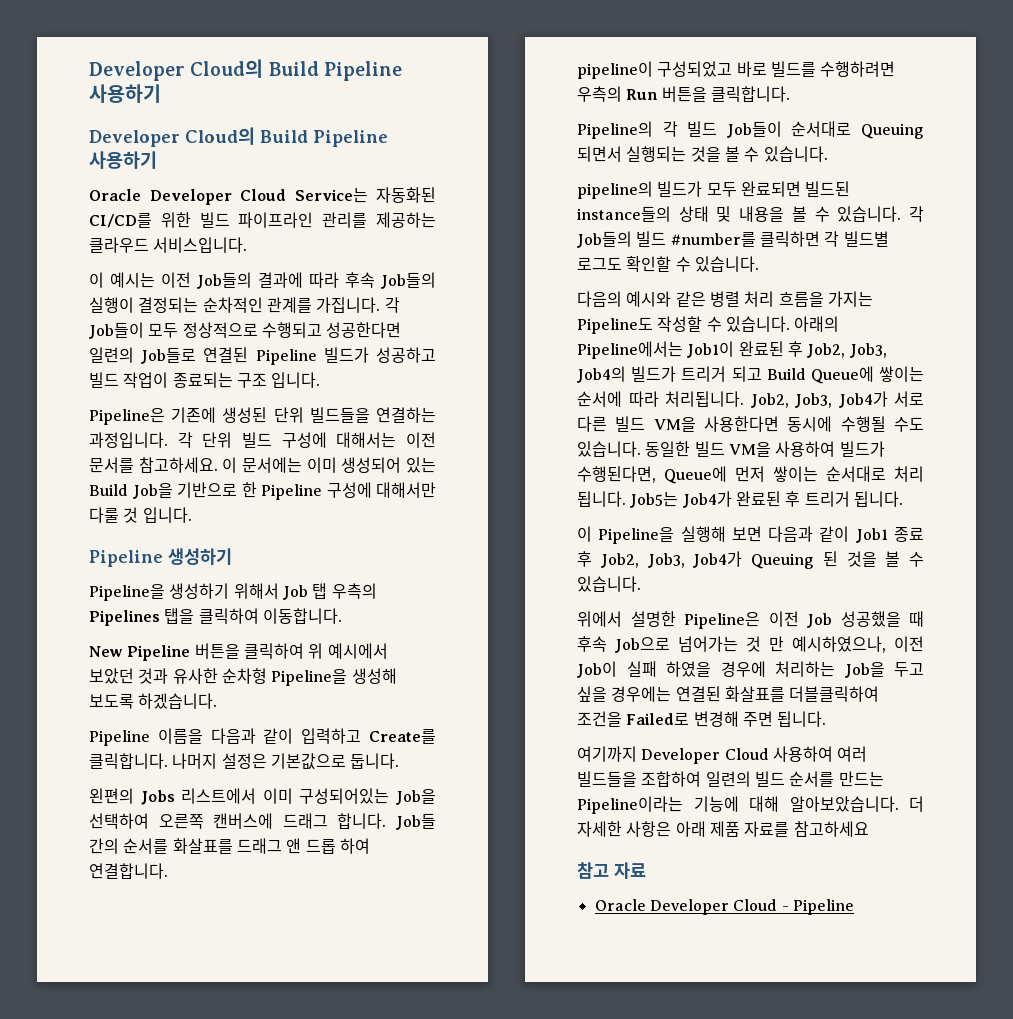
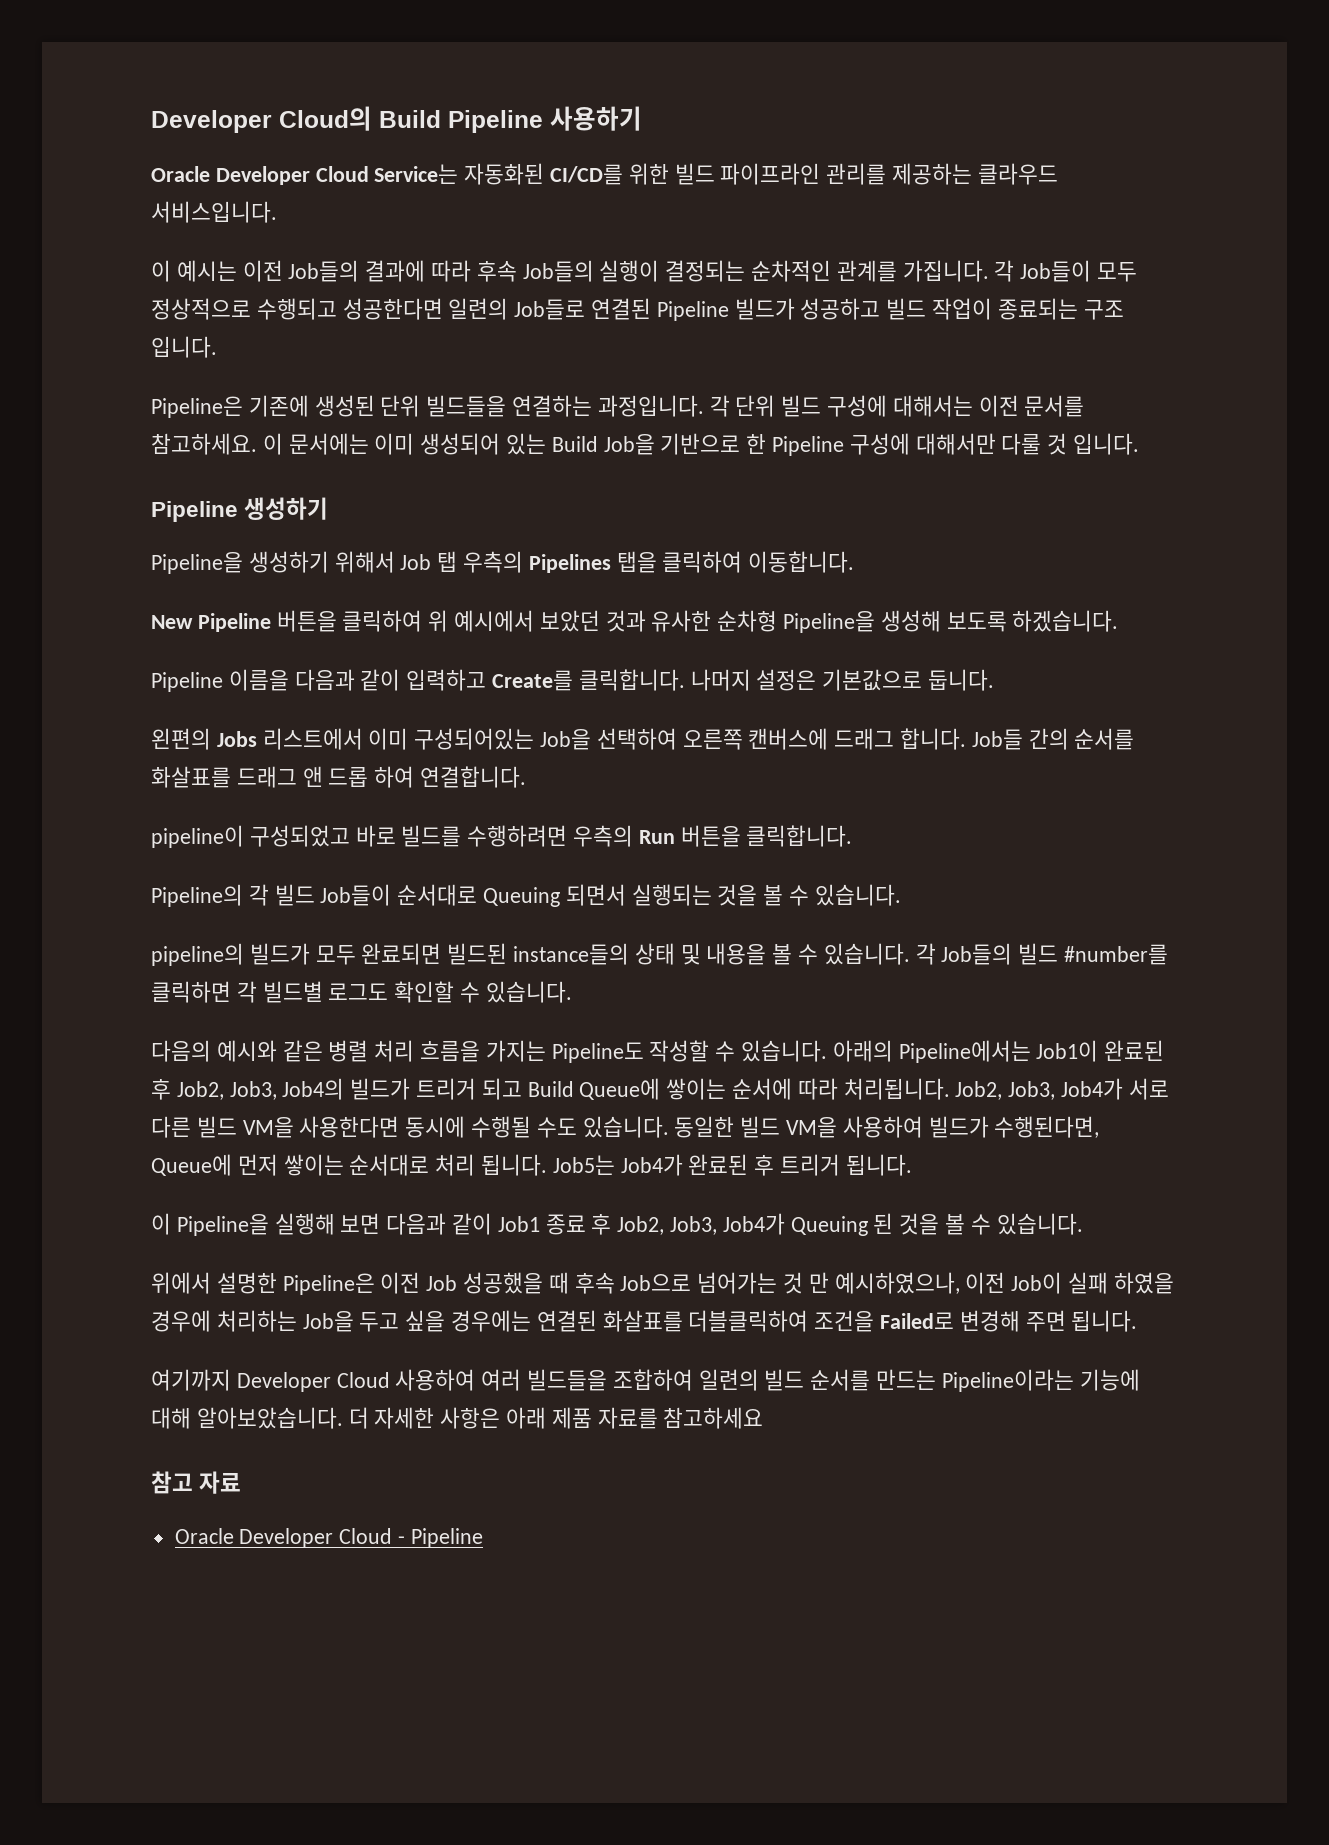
[89,59,402,81] [89,84,161,103] [89,127,388,147] [89,151,157,169] Developer Cloud의 Build Pipeline 사용하기 // Developer Cloud의 Build Pipeline 사용하기 -> [151,106,642,133] Developer Cloud의 Build Pipeline 사용하기

